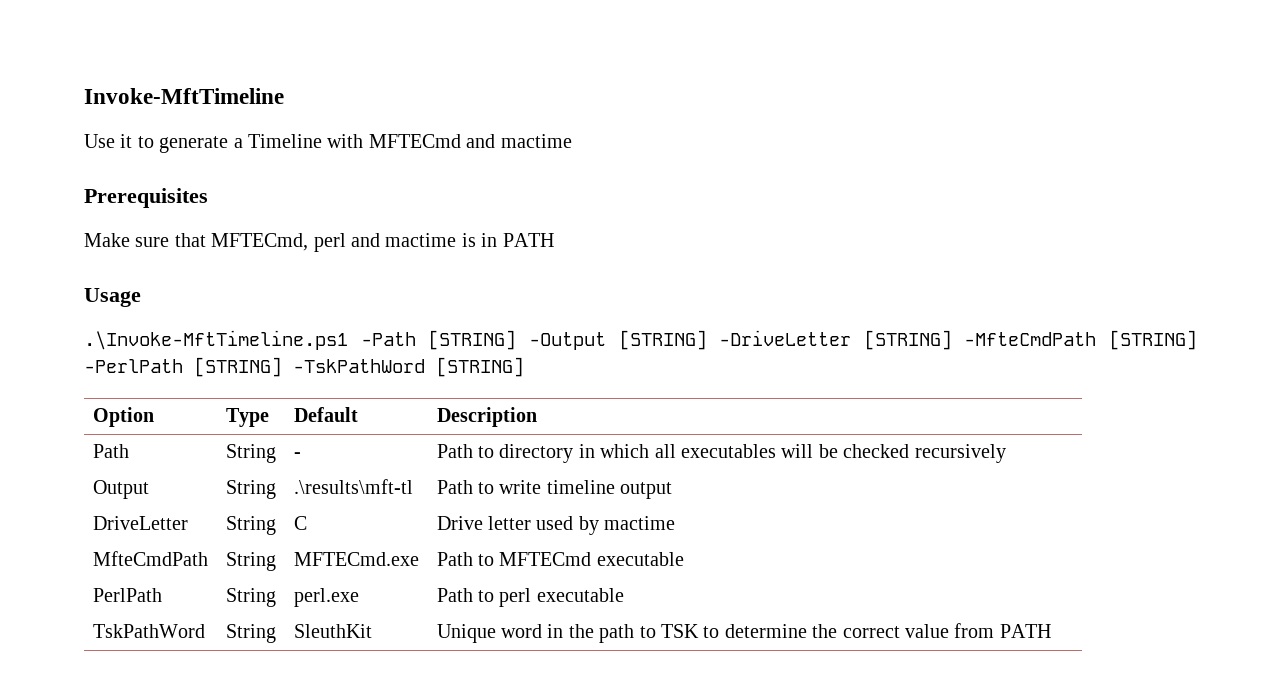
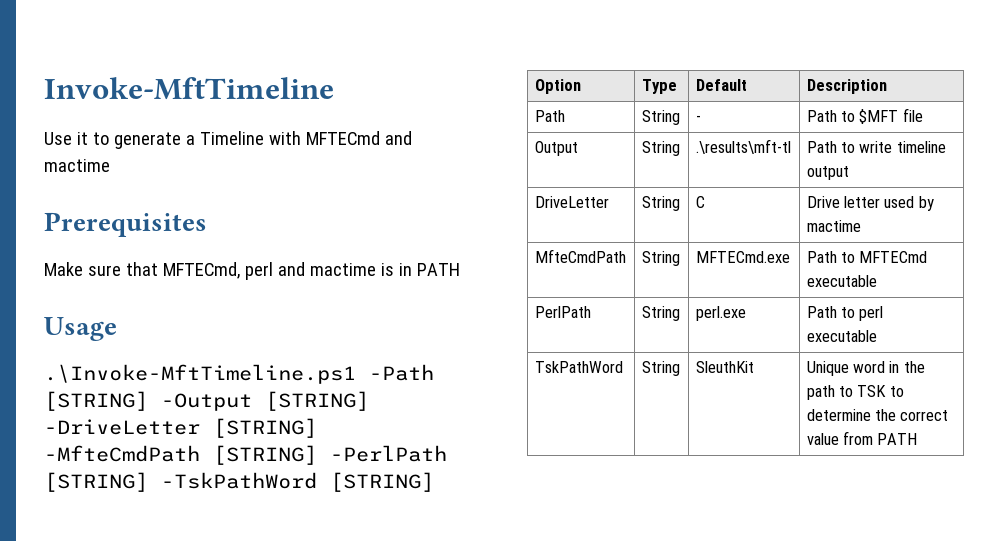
[499,444,1006,463] directory in which all executables will be checked recursively -> [859,108,923,124] $MFT file

